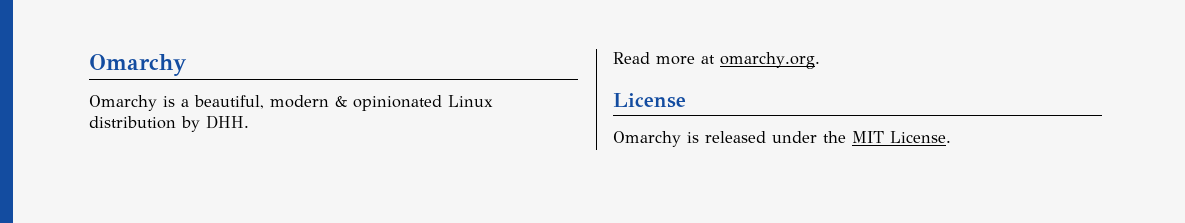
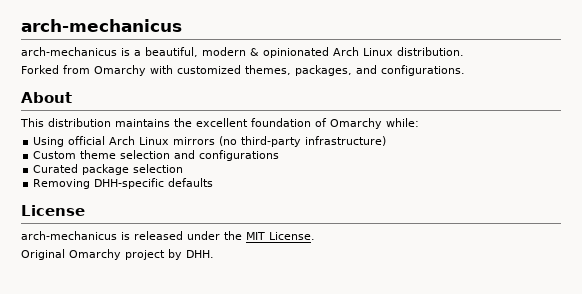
[89,54,187,76] [89,95,157,111] Omarchy // Omarchy -> [21,19,182,32] [21,47,117,56] arch-mechanicus // arch-mechanicus
[448,95,493,107] [89,115,249,132] [613,52,820,69] Linux distribution by DHH. // Read more at omarchy.org. -> [333,47,464,56] [21,65,465,76] [21,92,72,103] [20,118,419,129] [33,136,387,147] [33,150,280,161] [33,164,184,175] [33,178,214,189] Arch Linux distribution. // Forked from Omarchy with customized themes, packages, and configurations. // About // This distribution maintains the excellent foundation of Omarchy while: // Using official Arch Linux mirrors (no third-party infrastructure) // Custom theme selection and configurations // Curated package selection // Removing DHH-specific defaults
[613,131,681,147] Omarchy -> [21,231,117,240] arch-mechanicus
(951, 137) none -> [21,249,214,260] // Original Omarchy project by DHH.

